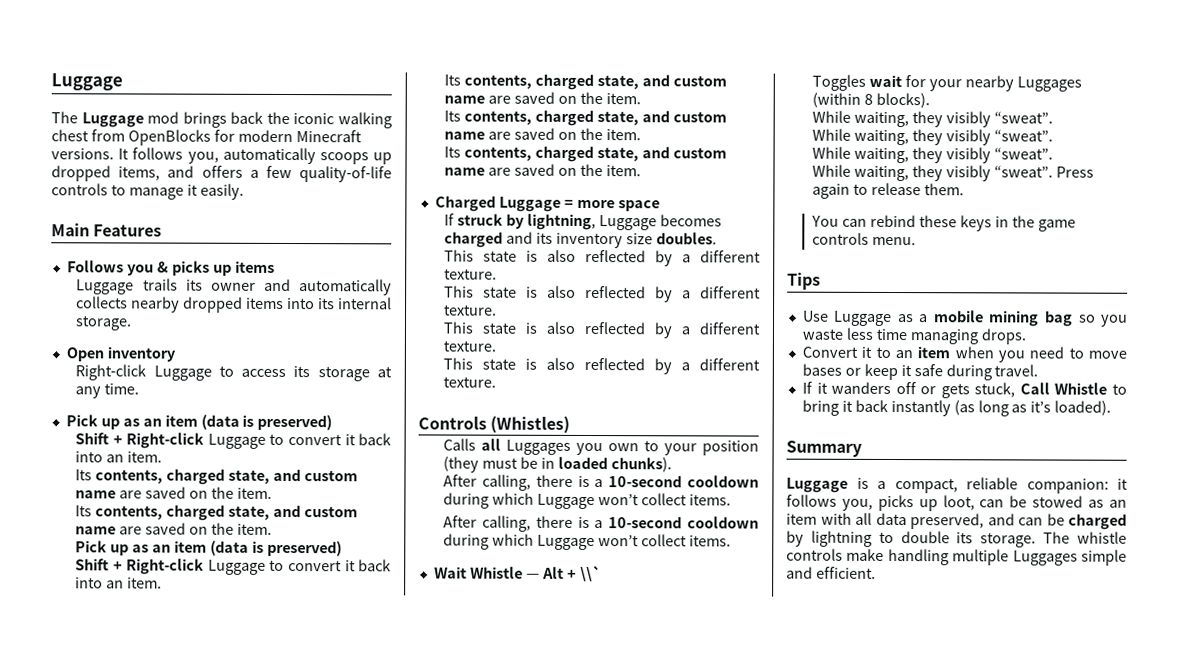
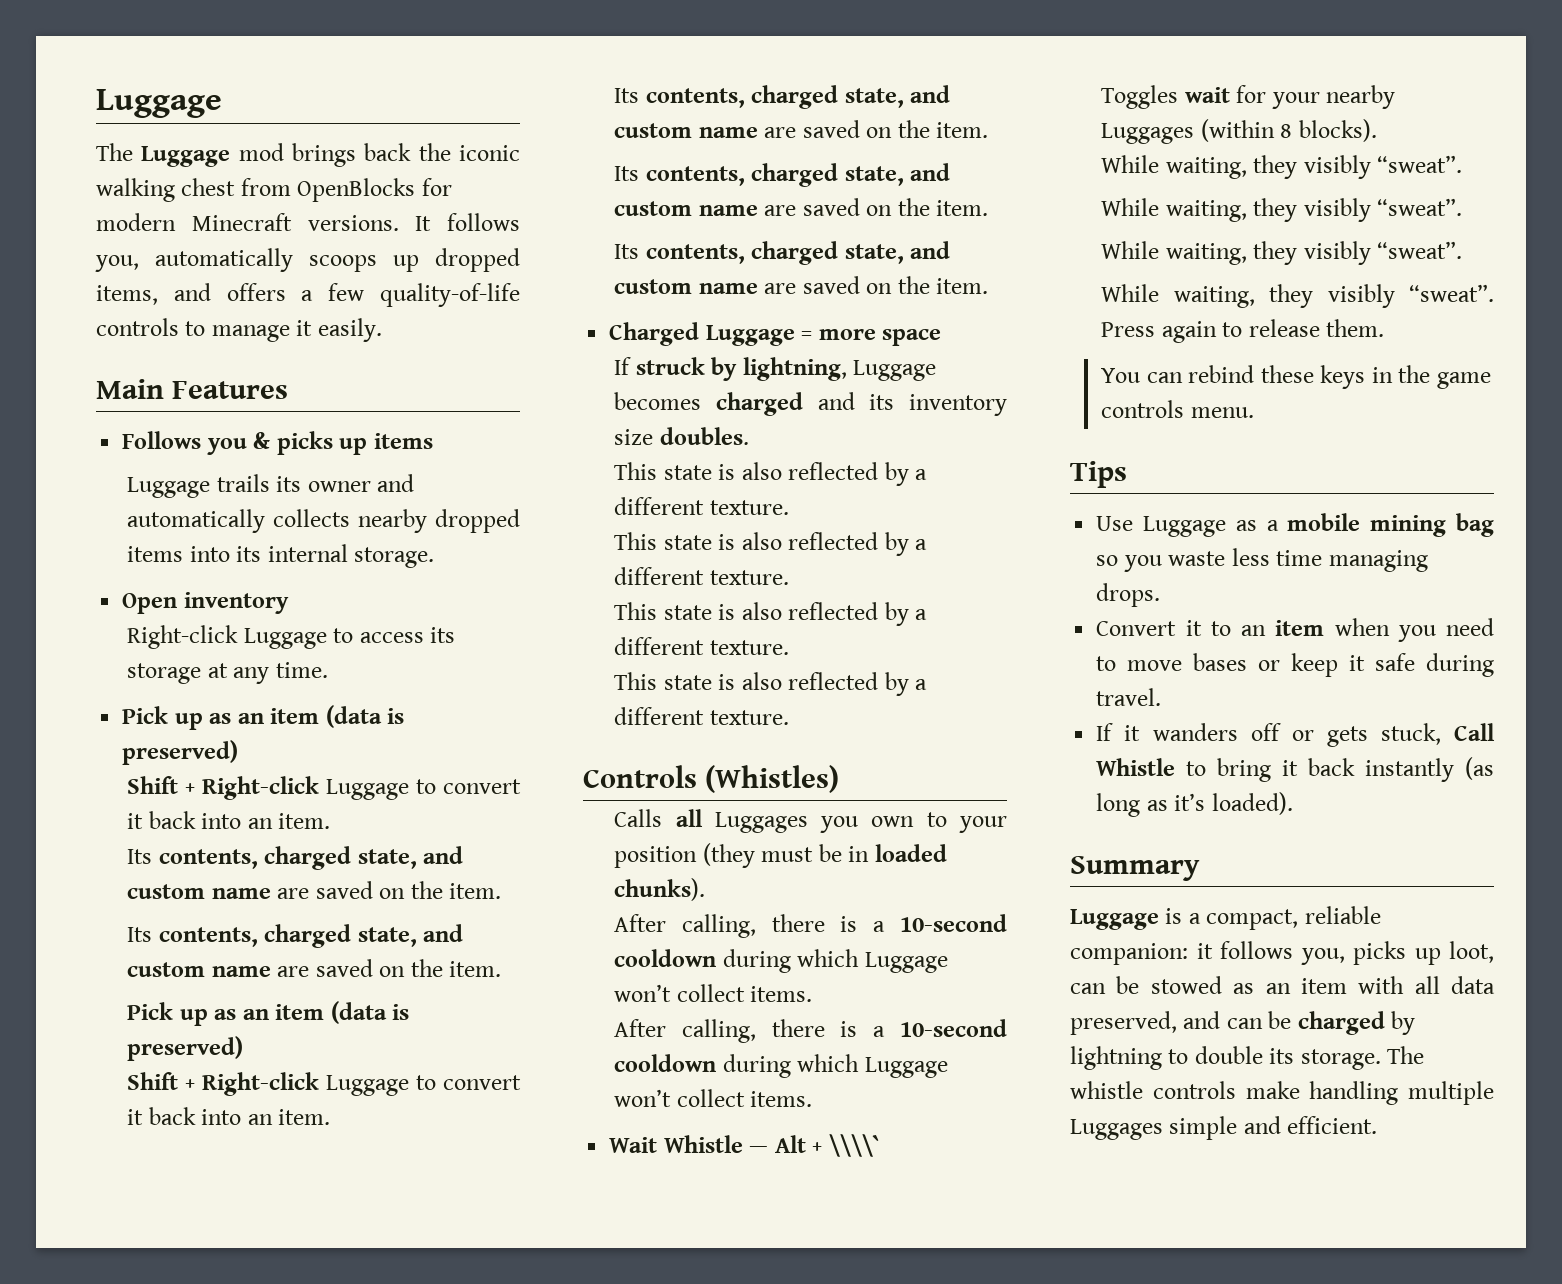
[579,565,602,583] \\` -> [828,1134,881,1157] \\\\`

